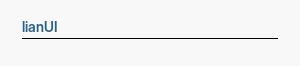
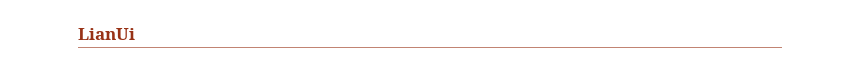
[22,21,58,32] lianUI -> [78,28,135,40] LianUi

